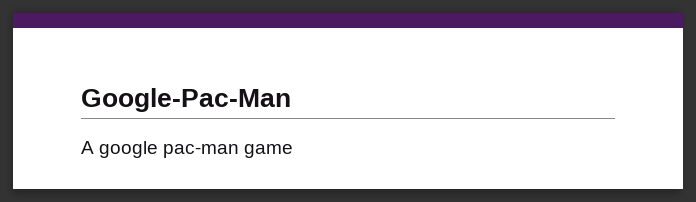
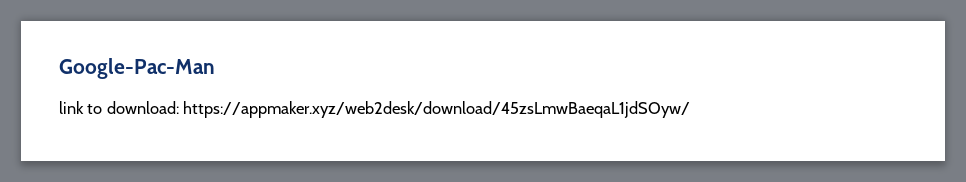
[81,141,294,158] A google pac-man game -> [59,101,691,118] link to download: https://appmaker.xyz/web2desk/download/45zsLmwBaeqaL1jdSOyw/

